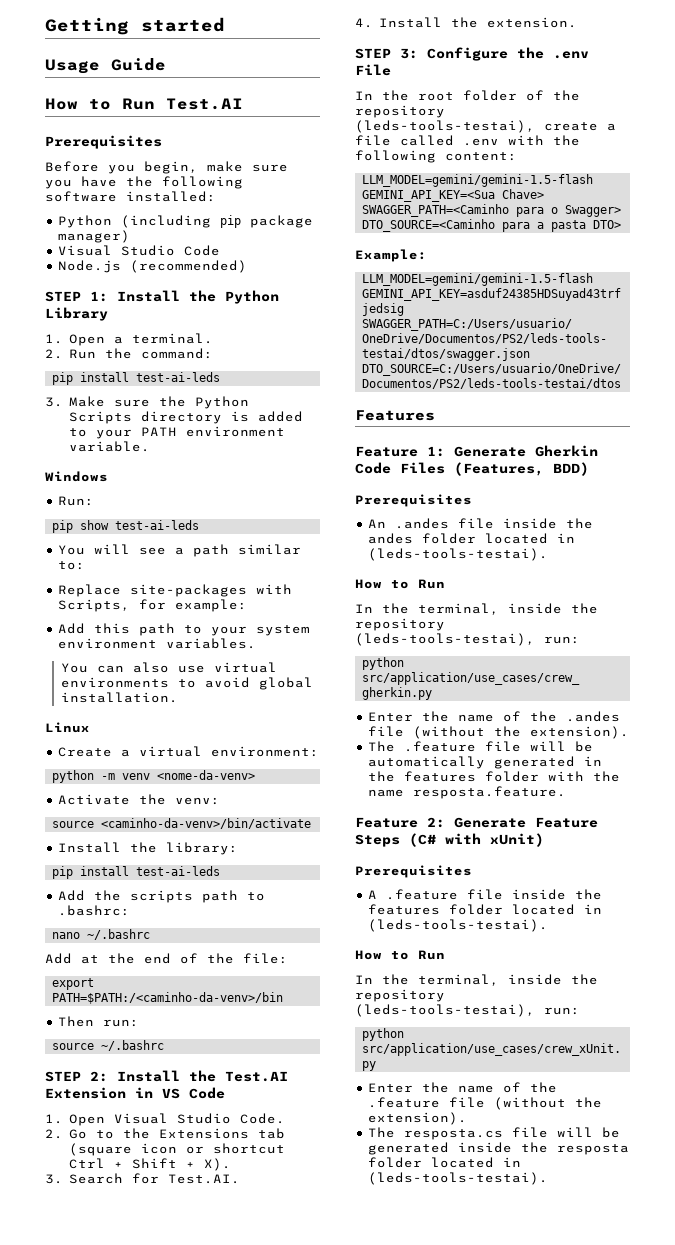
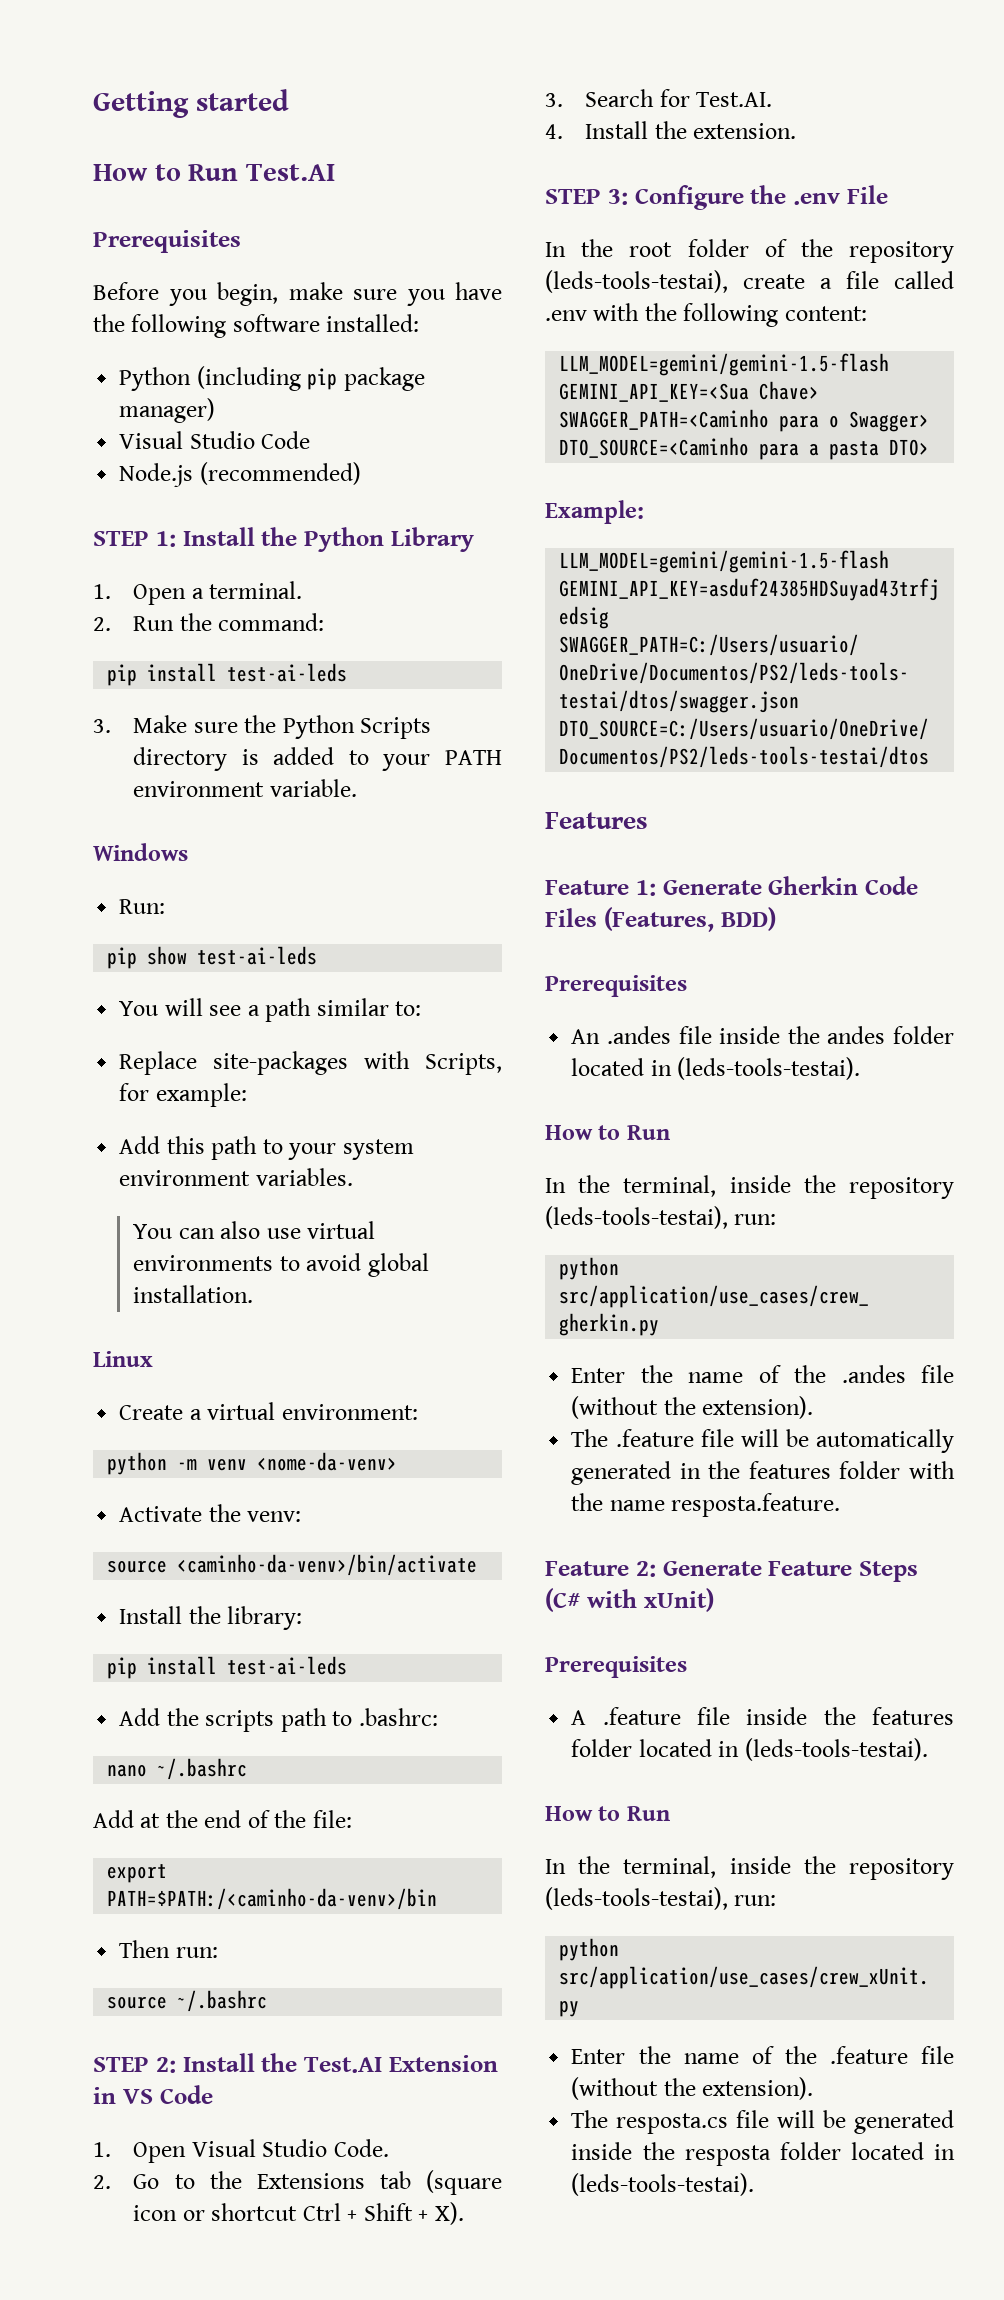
[45,58,166,74] // Usage Guide -> (289, 100) none

